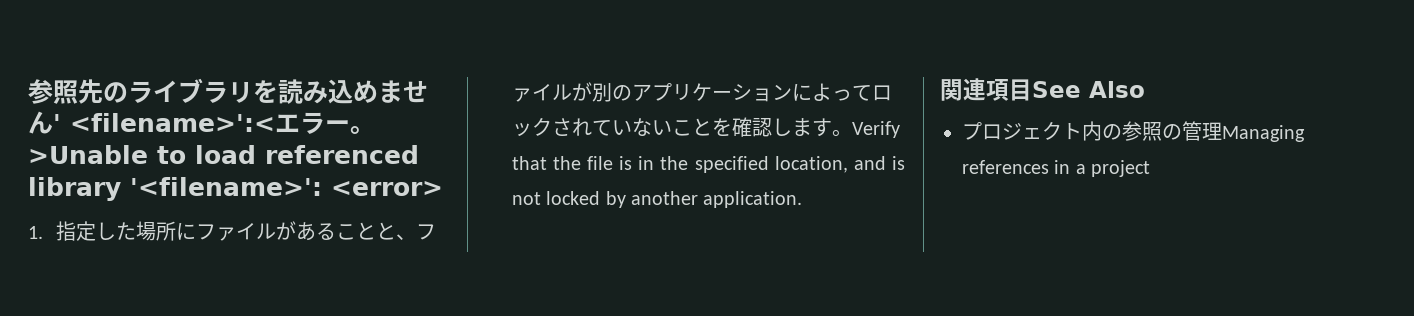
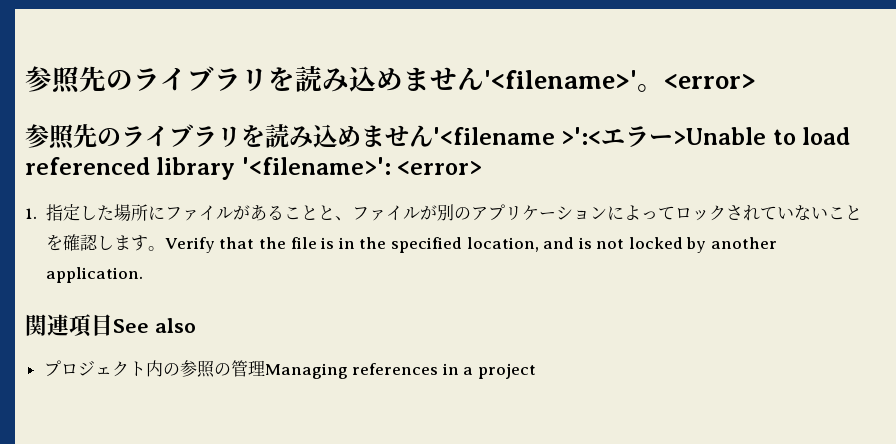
[28,78,428,104] [28,111,375,134] 参照先のライブラリを読み込めません' <filename>':<エラー。 -> [25,66,756,94] [25,124,674,150] 参照先のライブラリを読み込めません'<filename>'。<error> // 参照先のライブラリを読み込めません'<filename >':<エラー
[1089,81,1145,98] Also -> [154,318,196,333] also

